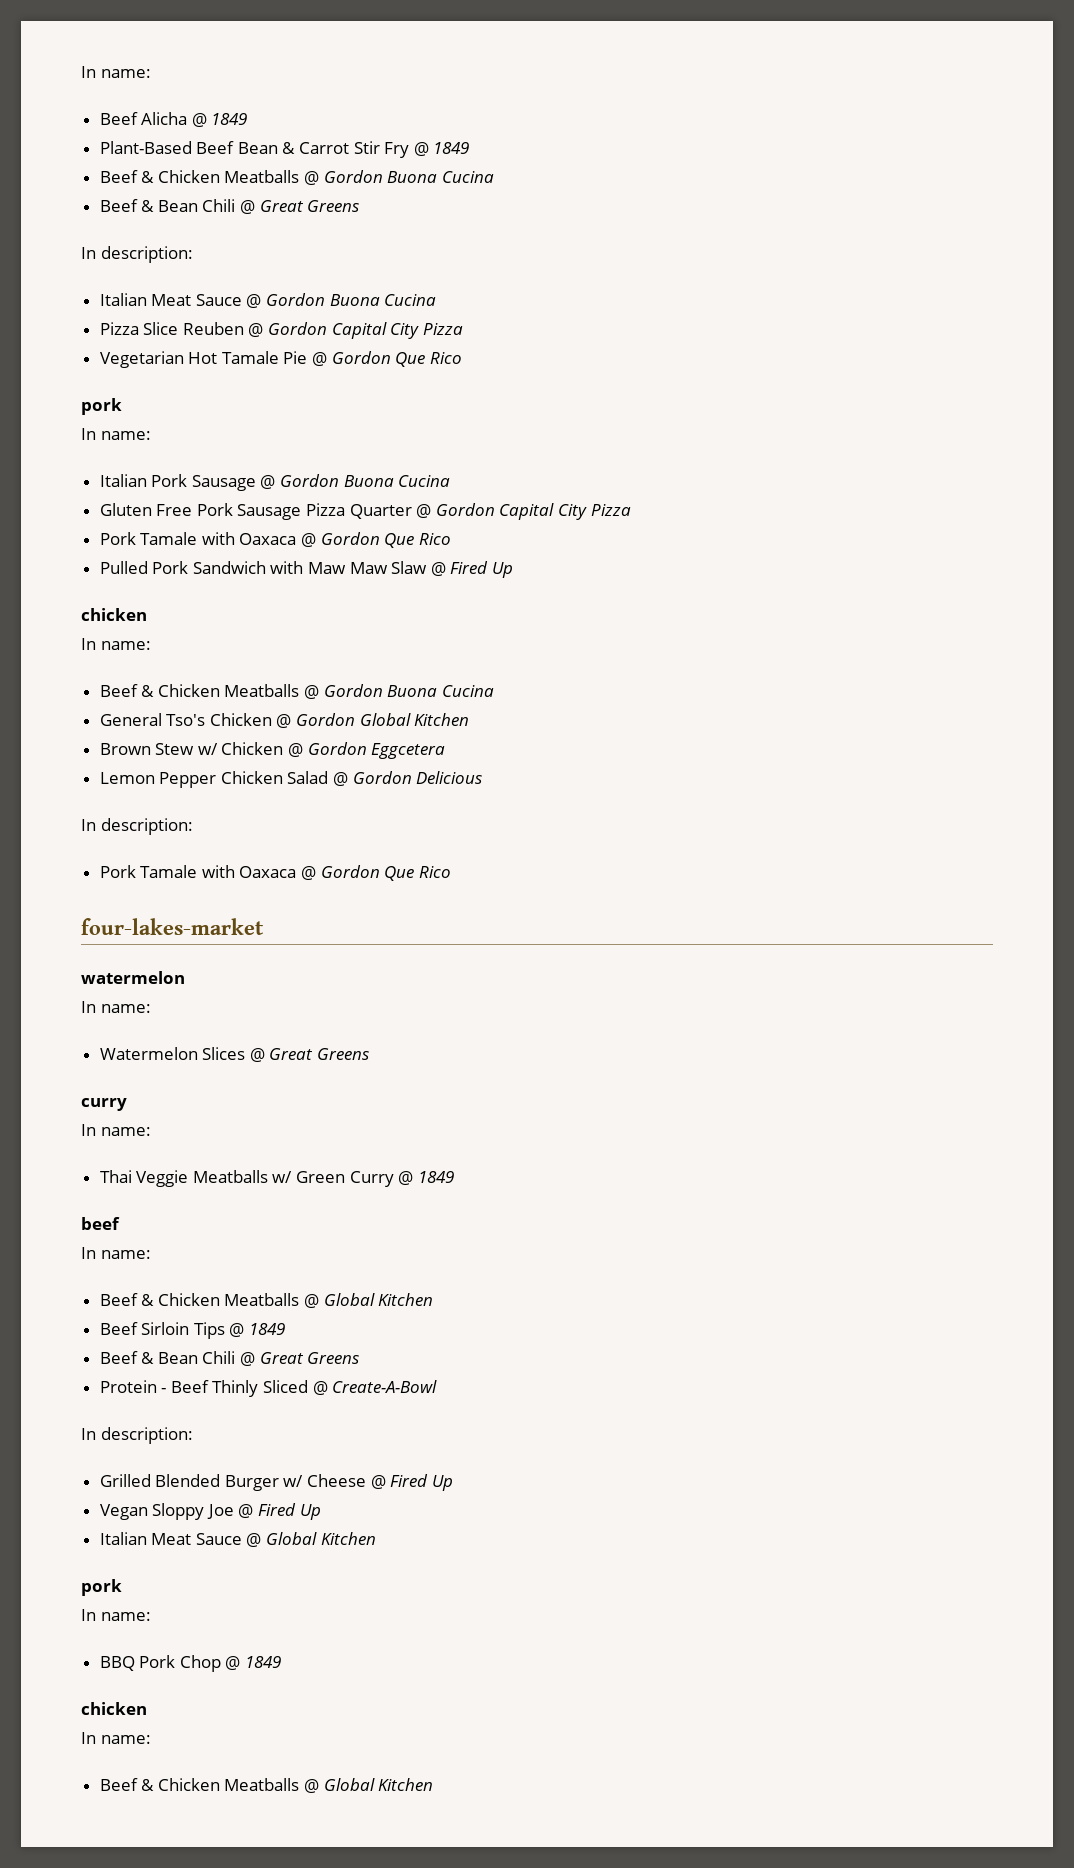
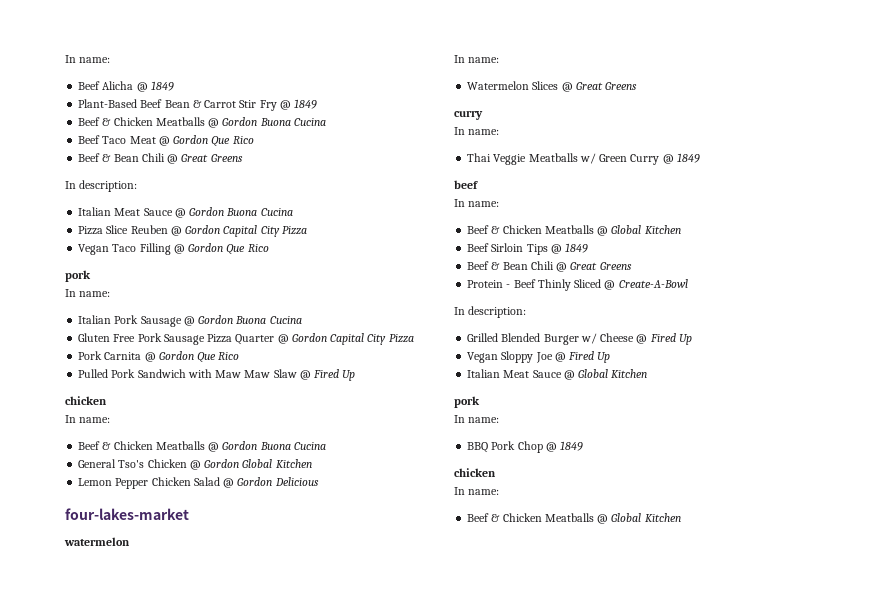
(494, 177) none -> [78,135,254,147] // Beef Taco Meat @ Gordon Que Rico
[99,351,308,368] Vegetarian Hot Tamale Pie -> [78,243,171,255] Vegan Taco Filling
[140,532,297,545] Tamale with Oaxaca -> [104,352,142,360] Carnita
[99,742,446,759] // Brown Stew w/ Chicken @ Gordon Eggcetera -> (312, 463) none
[81,818,193,835] [99,865,451,881] // In description: // Pork Tamale with Oaxaca @ Gordon Que Rico -> (319, 481) none

